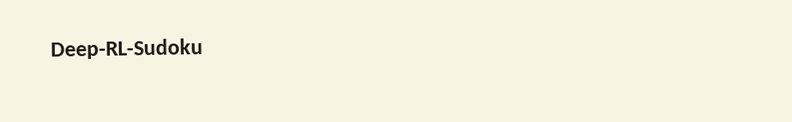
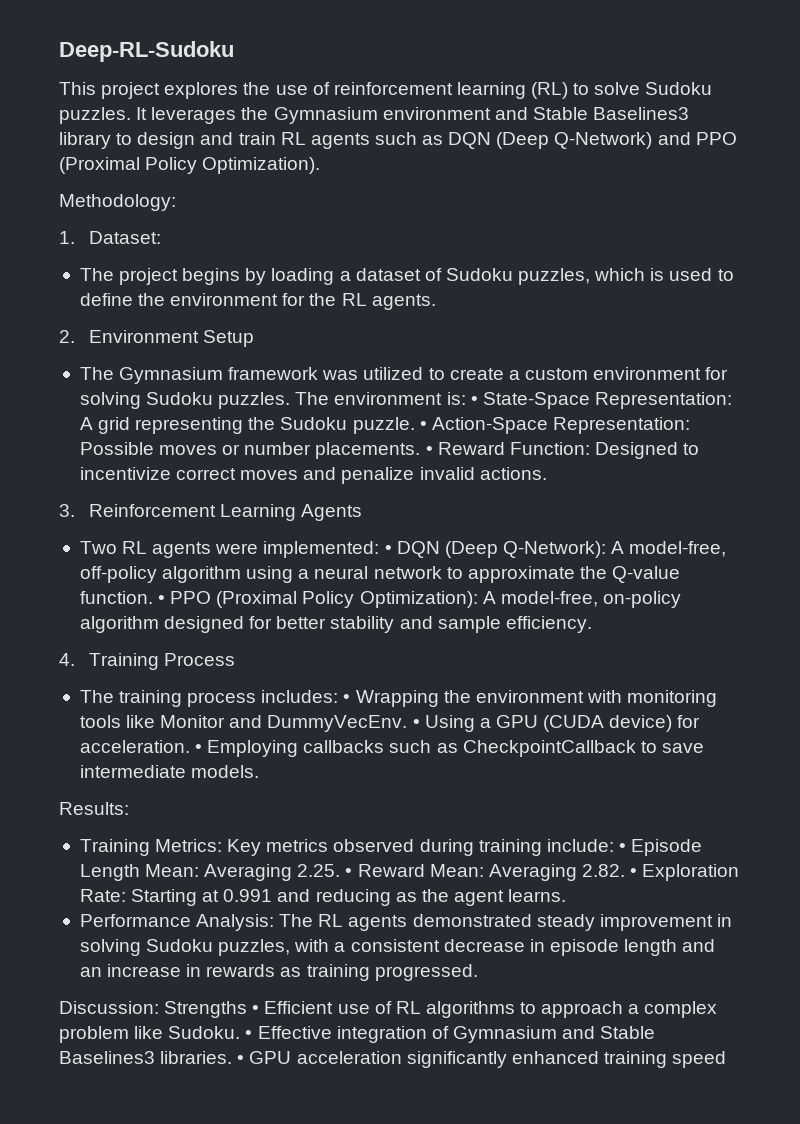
(203, 49) none -> [59,82,713,99] [59,107,690,124] [59,132,737,149] [59,157,321,174] [59,194,176,211] [59,231,161,244] [79,268,734,285] [79,293,436,310] [59,330,254,347] [79,367,729,384] [79,392,732,409] [79,417,690,434] [79,442,700,459] [79,467,547,484] [59,504,363,521] [79,541,727,558] [79,566,681,583] [79,591,681,608] [79,616,592,633] [59,653,235,670] [79,690,718,707] [79,715,701,732] [79,740,704,757] [79,765,260,778] [59,802,129,815] [79,839,703,856] [79,864,740,881] [79,889,567,906] [79,914,732,931] [79,939,716,956] [79,964,478,981] [59,1001,718,1018] [59,1026,656,1043] [59,1051,727,1068] // This project explores the use of reinforcement learning (RL) to solve Sudoku puzzles. It leverages the Gymnasium environment and Stable Baselines3 library to design and train RL agents such as DQN (Deep Q-Network) and PPO (Proximal Policy Optimization). // Methodology: // 1. Dataset: // The project begins by loading a dataset of Sudoku puzzles, which is used to define the environment for the RL agents. // 2. Environment Setup // The Gymnasium framework was utilized to create a custom environment for solving Sudoku puzzles. The environment is: • State-Space Representation: A grid representing the Sudoku puzzle. • Action-Space Representation: Possible moves or number placements. • Reward Function: Designed to incentivize correct moves and penalize invalid actions. // 3. Reinforcement Learning Agents // Two RL agents were implemented: • DQN (Deep Q-Network): A model-free, off-policy algorithm using a neural network to approximate the Q-value function. • PPO (Proximal Policy Optimization): A model-free, on-policy algorithm designed for better stability and sample efficiency. // 4. Training Process // The training process includes: • Wrapping the environment with monitoring tools like Monitor and DummyVecEnv. • Using a GPU (CUDA device) for acceleration. • Employing callbacks such as CheckpointCallback to save intermediate models. // Results: // Training Metrics: Key metrics observed during training include: • Episode Length Mean: Averaging 2.25. • Reward Mean: Averaging 2.82. • Exploration Rate: Starting at 0.991 and reducing as the agent learns. // Performance Analysis: The RL agents demonstrated steady improvement in solving Sudoku puzzles, with a consistent decrease in episode length and an increase in rewards as training progressed. // Discussion: Strengths • Efficient use of RL algorithms to approach a complex problem like Sudoku. • Effective integration of Gymnasium and Stable Baselines3 libraries. • GPU acceleration significantly enhanced training speed

